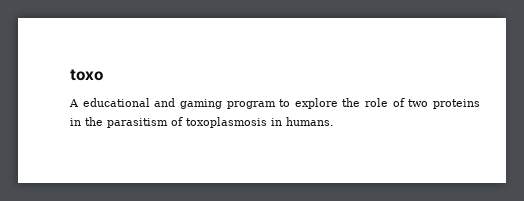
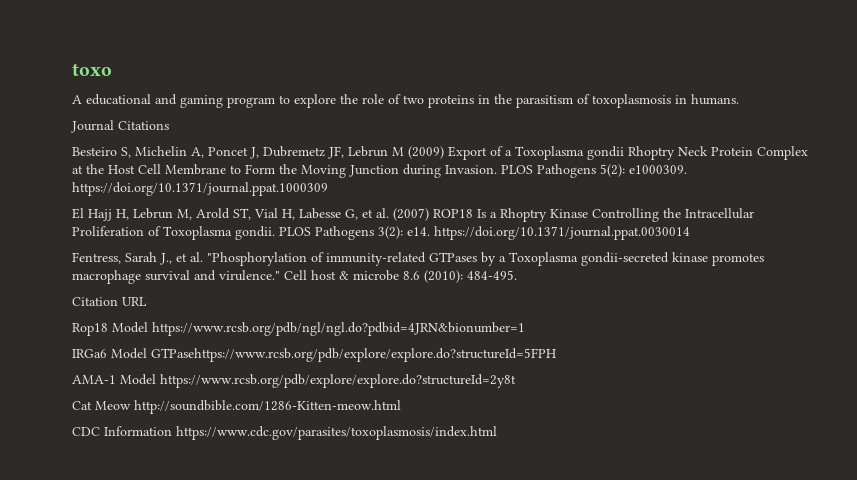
(334, 121) none -> [71,120,169,133] [72,146,808,160] [72,164,687,178] [72,182,328,196] [72,208,754,222] [72,226,690,240] [72,252,764,266] [72,270,517,284] [72,297,147,306] [72,322,525,336] [72,348,556,362] [72,374,516,388] [72,400,401,414] [72,426,497,440] // Journal Citations // Besteiro S, Michelin A, Poncet J, Dubremetz JF, Lebrun M (2009) Export of a Toxoplasma gondii Rhoptry Neck Protein Complex at the Host Cell Membrane to Form the Moving Junction during Invasion. PLOS Pathogens 5(2): e1000309. https://doi.org/10.1371/journal.ppat.1000309 // El Hajj H, Lebrun M, Arold ST, Vial H, Labesse G, et al. (2007) ROP18 Is a Rhoptry Kinase Controlling the Intracellular Proliferation of Toxoplasma gondii. PLOS Pathogens 3(2): e14. https://doi.org/10.1371/journal.ppat.0030014 // Fentress, Sarah J., et al. "Phosphorylation of immunity-related GTPases by a Toxoplasma gondii-secreted kinase promotes macrophage survival and virulence." Cell host & microbe 8.6 (2010): 484-495. // Citation URL // Rop18 Model https://www.rcsb.org/pdb/ngl/ngl.do?pdbid=4JRN&bionumber=1 // IRGa6 Model GTPasehttps://www.rcsb.org/pdb/explore/explore.do?structureId=5FPH // AMA-1 Model https://www.rcsb.org/pdb/explore/explore.do?structureId=2y8t // Cat Meow http://soundbible.com/1286-Kitten-meow.html // CDC Information https://www.cdc.gov/parasites/toxoplasmosis/index.html

